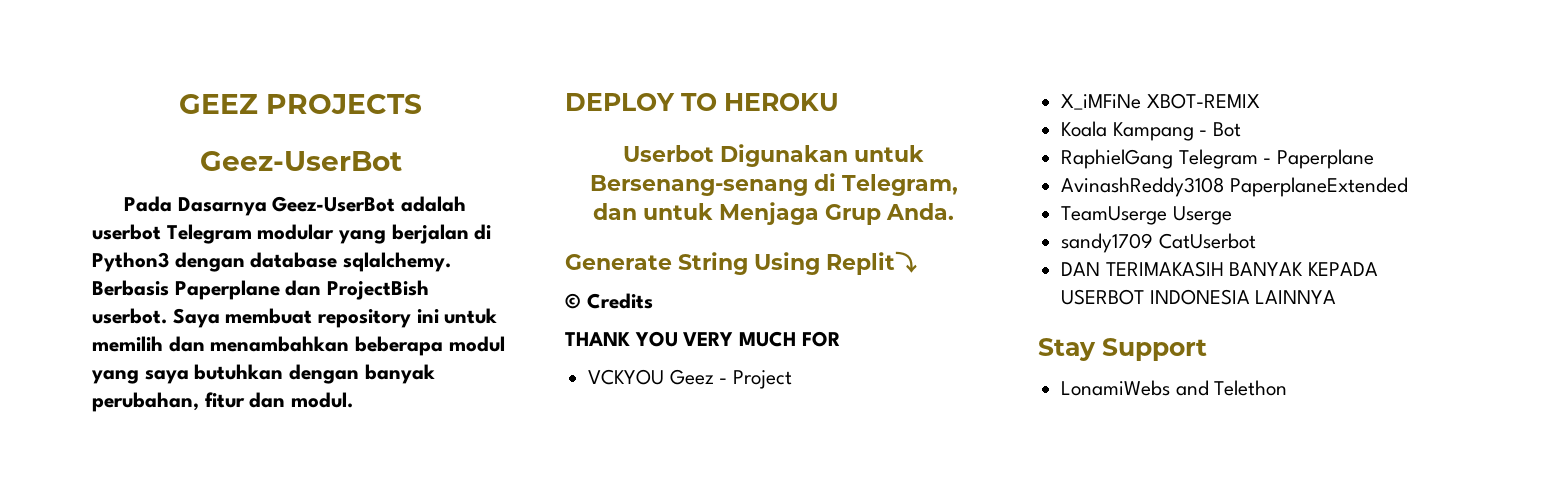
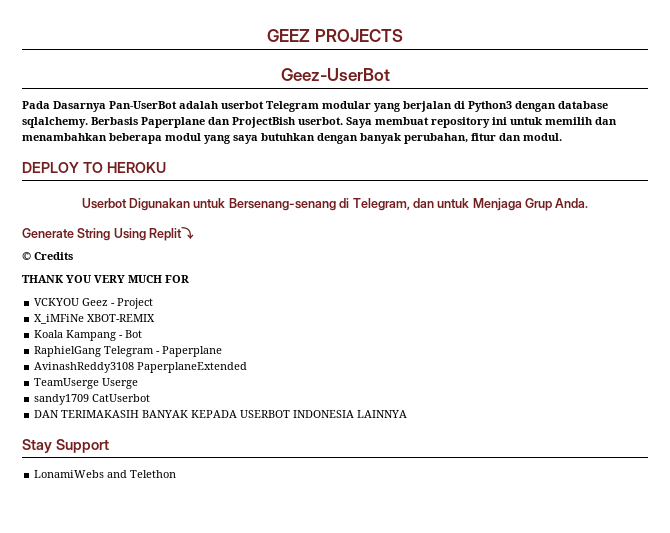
[272,196,396,212] Geez-UserBot -> [109,101,177,109] Pan-UserBot

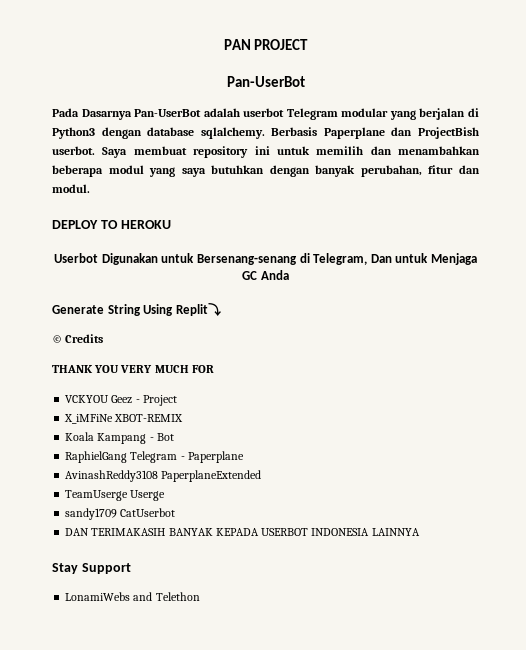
[267,29,403,42] [280,68,390,81] GEEZ PROJECTS // Geez-UserBot -> [223,39,309,50] [226,76,305,87] PAN PROJECT // Pan-UserBot
[412,198,434,208] dan -> [370,254,392,263] Dan
[525,198,589,211] Grup Anda. -> [242,270,289,280] GC Anda

